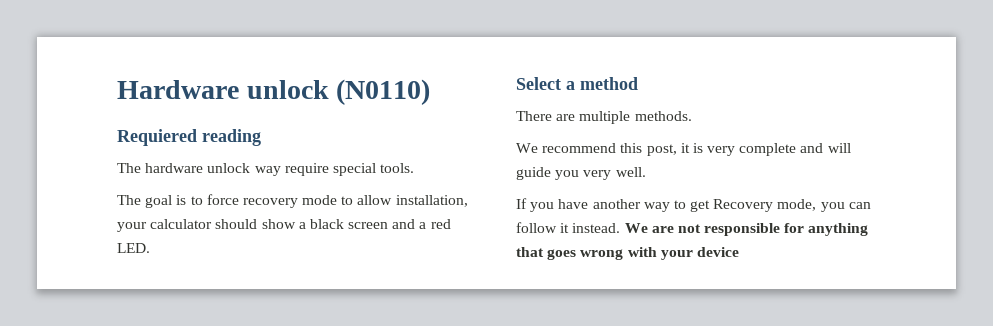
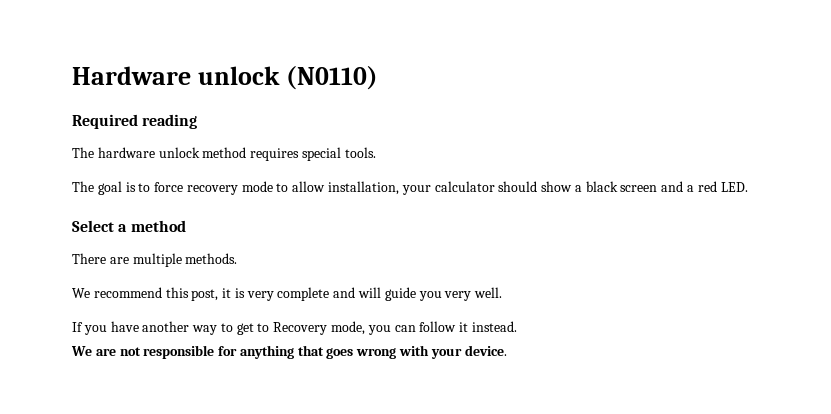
[117,129,197,146] Requiered -> [72,114,138,129] Required
[254,163,329,176] way require -> [202,147,300,161] method requires
(711, 206) none -> [257,323,270,332] to
(621, 228) none -> (517, 326) //
[696,247,739,257] device -> [464,345,507,356] device.

